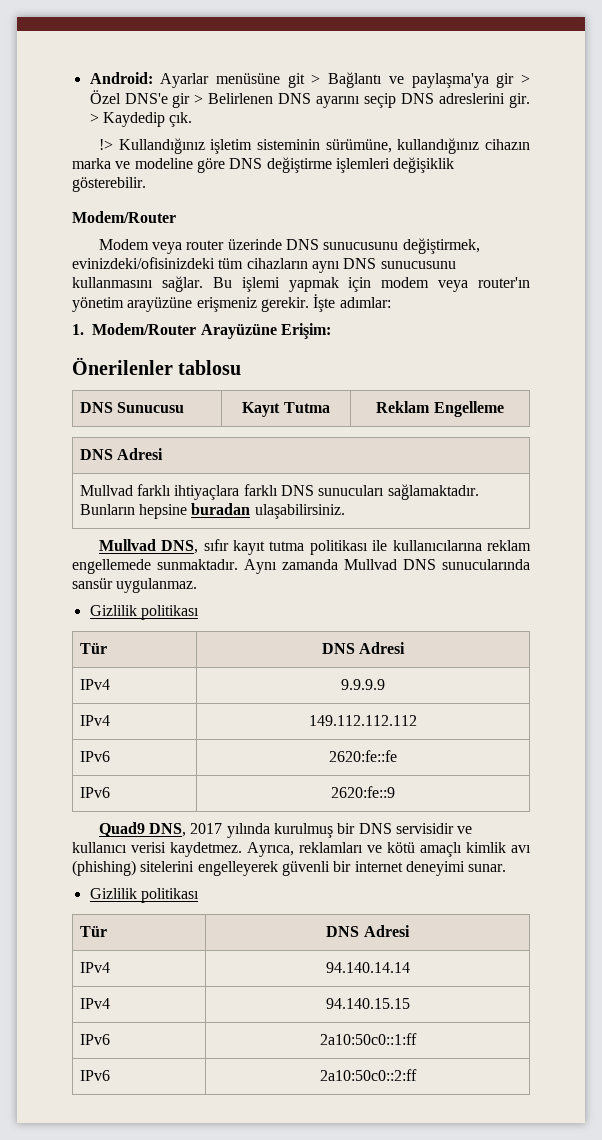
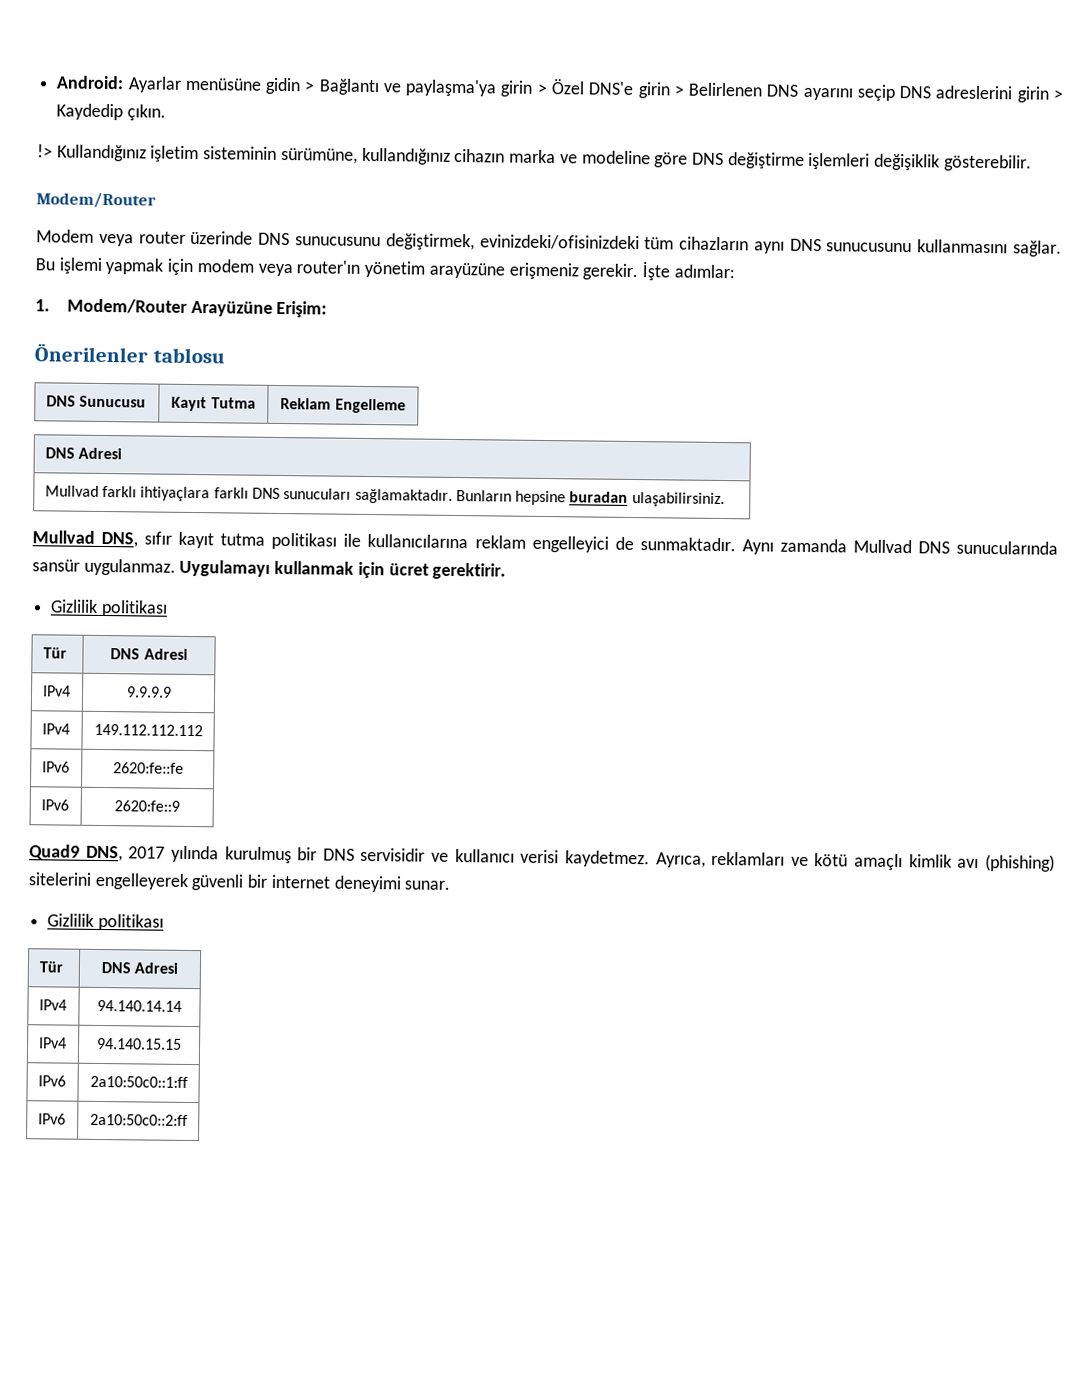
[287,73,305,88] git -> [265,77,302,95] gidin
[496,73,515,88] gir -> [500,80,534,97] girin
[172,93,191,108] gir -> [637,82,671,99] girin
[509,93,530,108] gir. -> [1016,86,1049,103] girin
[169,112,193,127] çık. -> [126,104,166,121] çıkın.
[72,559,151,574] engellemede -> [531,535,634,553] engelleyici de
(198, 585) none -> [179,559,507,580] Uygulamayı kullanmak için ücret gerektirir.

